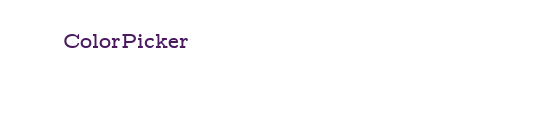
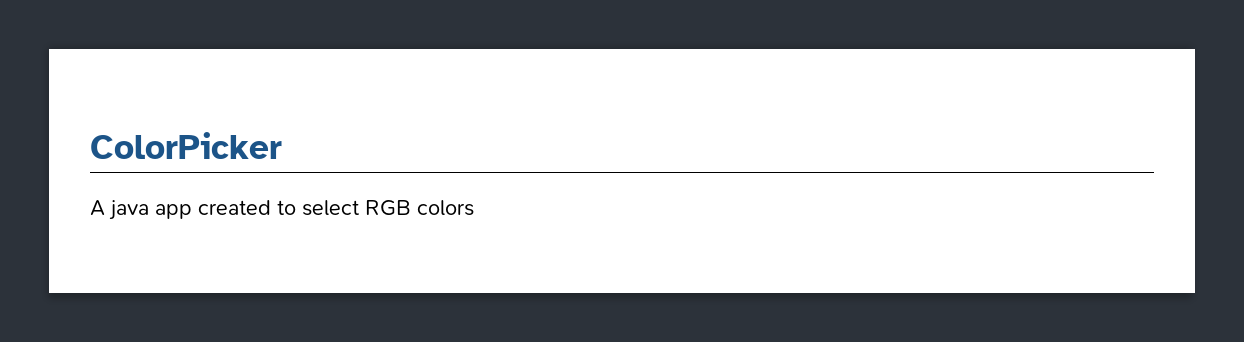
(189, 41) none -> [90,200,474,220] // A java app created to select RGB colors

